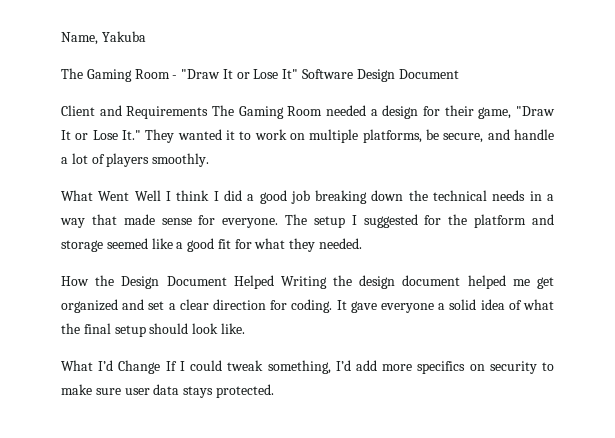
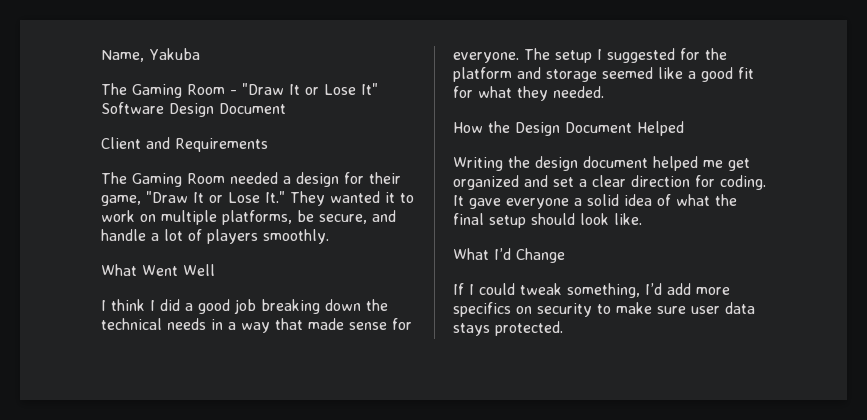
(209, 112) none -> (268, 145) //
(161, 195) none -> (215, 270) //
(274, 282) none -> (684, 128) //
(161, 367) none -> (565, 255) //

